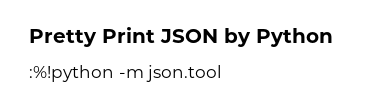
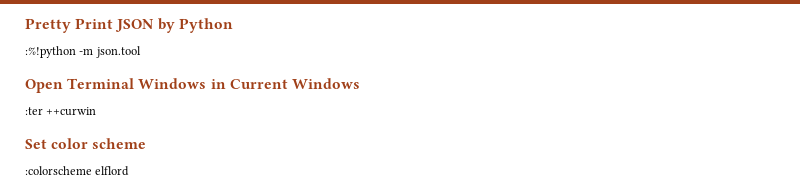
(223, 73) none -> [25,78,360,93] [25,107,97,116] [25,138,147,149] [25,166,130,176] // Open Terminal Windows in Current Windows // :ter ++curwin // Set color scheme // :colorscheme elflord

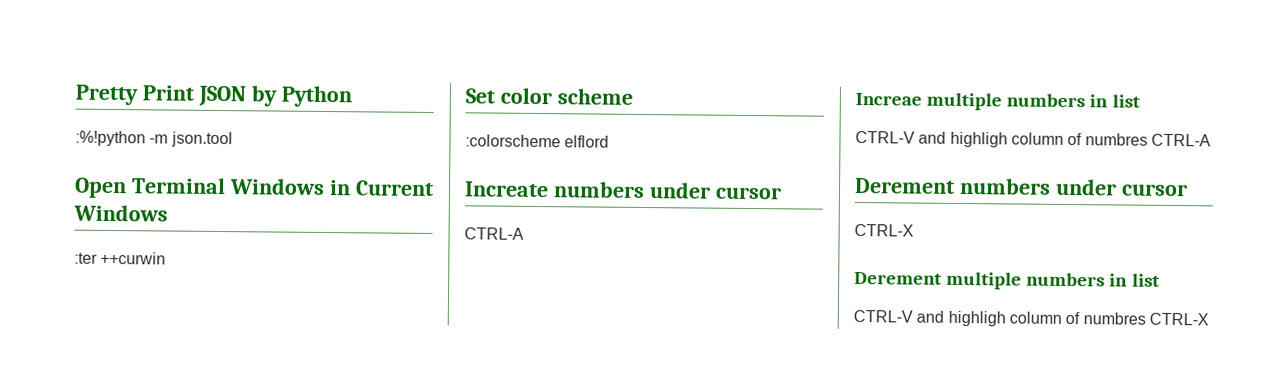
(130, 171) none -> [464,181,782,200] [464,227,524,240] [855,92,1140,111] [855,130,1211,148] [854,177,1188,197] [854,223,914,237] [854,271,1160,290] [853,309,1209,327] // Increate numbers under cursor // CTRL-A // Increae multiple numbers in list // CTRL-V and highligh column of numbres CTRL-A // Derement numbers under cursor // CTRL-X // Derement multiple numbers in list // CTRL-V and highligh column of numbres CTRL-X

